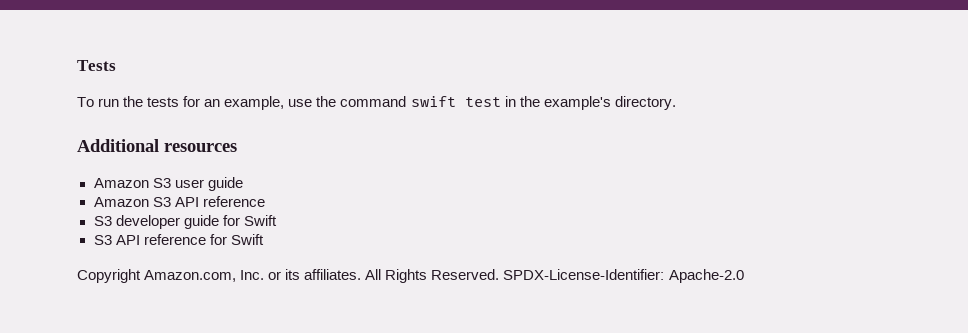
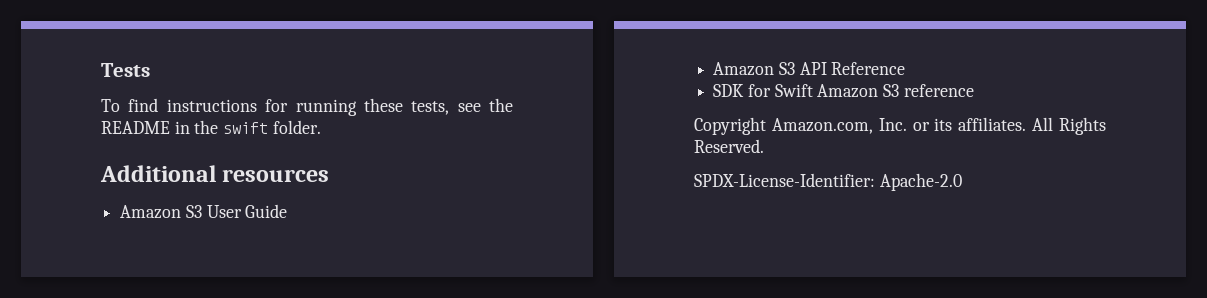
[98,96,676,110] run the tests for an example, use the command swift test in the example's directory. -> [128,98,513,116] [101,120,321,134] find instructions for running these tests, see the README in the swift folder.
[174,177,243,191] user guide -> [206,204,288,218] User Guide
[202,196,265,207] [93,215,277,229] [93,234,264,245] reference // S3 developer guide for Swift // S3 API reference for Swift -> [831,62,906,75] [713,84,974,98] Reference // SDK for Swift Amazon S3 reference
(500, 274) none -> (764, 146) //

